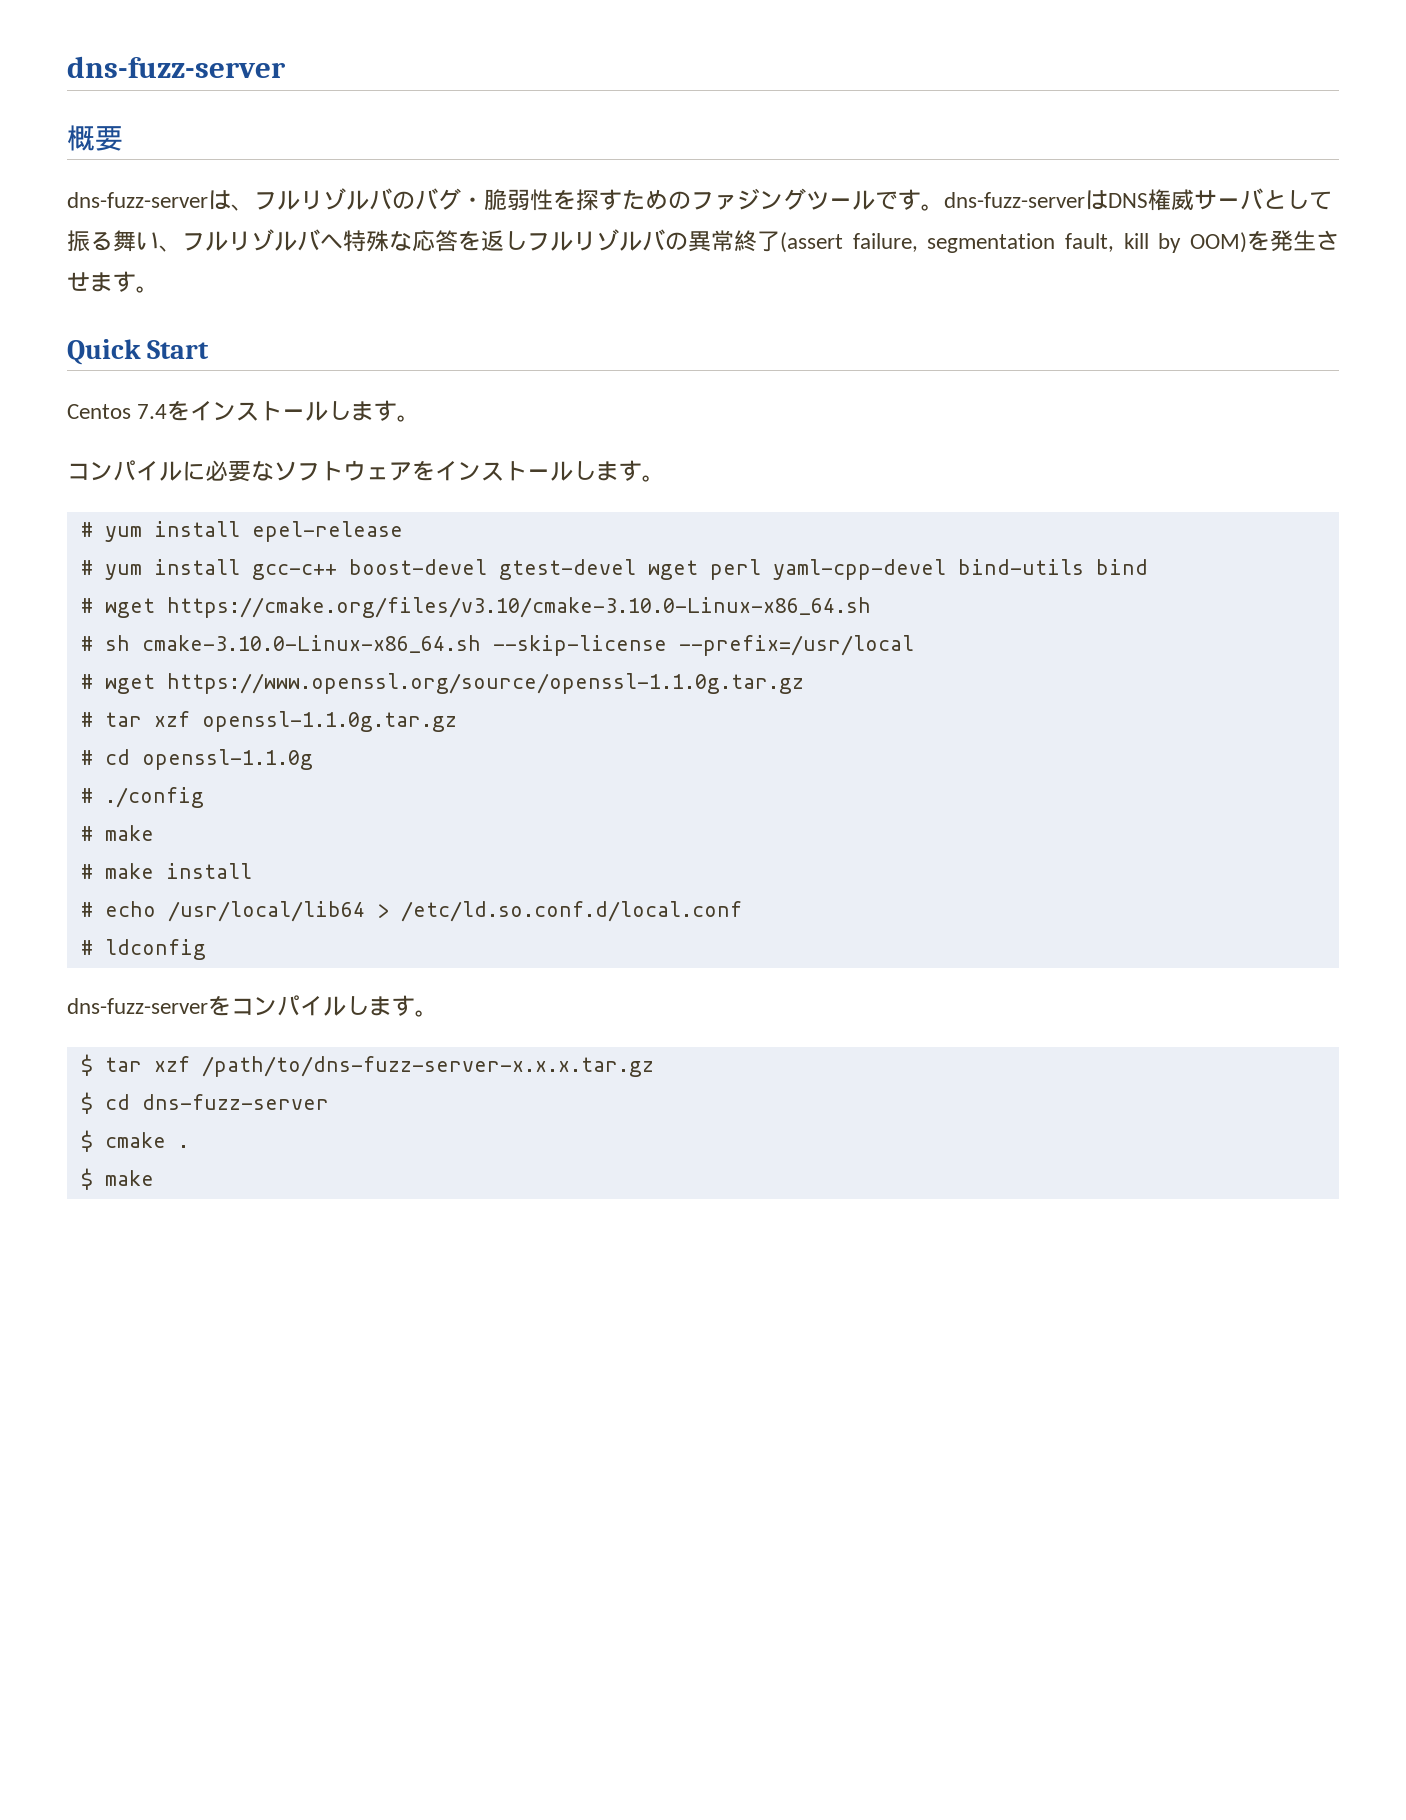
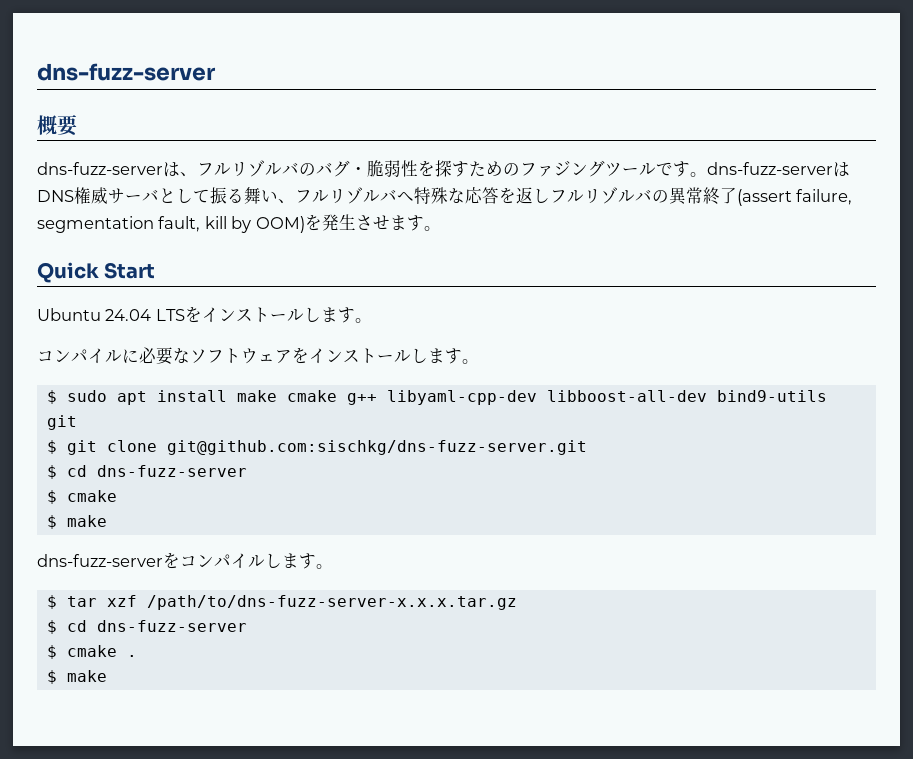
[67,404,168,419] Centos 7.4 -> [37,308,185,321] Ubuntu 24.04 LTS
[80,521,403,542] [80,559,1148,580] [80,597,871,618] [80,635,914,656] [80,673,804,694] [80,711,457,732] [80,749,313,770] [80,787,204,808] [80,825,154,841] [80,863,252,879] [80,901,742,922] [80,939,206,960] # yum install epel-release // # yum install gcc-c++ boost-devel gtest-devel wget perl yaml-cpp-devel bind-utils bind // # wget https://cmake.org/files/v3.10/cmake-3.10.0-Linux-x86_64.sh // # sh cmake-3.10.0-Linux-x86_64.sh --skip-license --prefix=/usr/local // # wget https://www.openssl.org/source/openssl-1.1.0g.tar.gz // # tar xzf openssl-1.1.0g.tar.gz // # cd openssl-1.1.0g // # ./config // # make // # make install // # echo /usr/local/lib64 > /etc/ld.so.conf.d/local.conf // # ldconfig -> [46,390,827,405] [46,415,77,430] [46,440,587,455] [46,465,247,479] [46,490,117,504] [46,515,107,529] $ sudo apt install make cmake g++ libyaml-cpp-dev libboost-all-dev bind9-utils git // $ git clone git@github.com:sischkg/dns-fuzz-server.git // $ cd dns-fuzz-server // $ cmake // $ make

